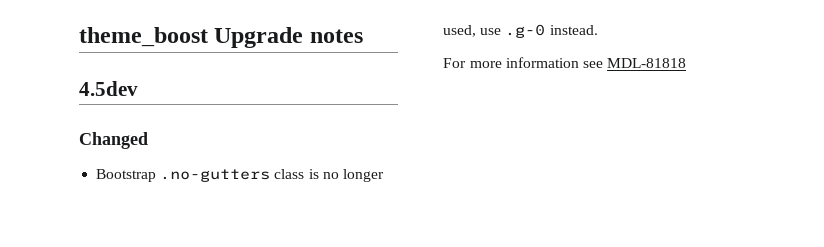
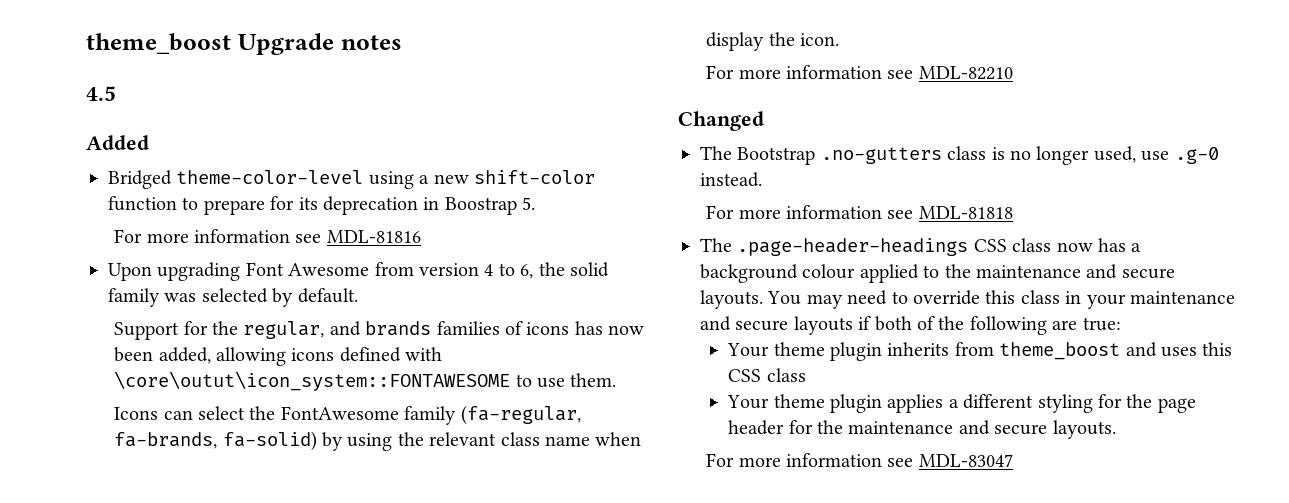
[79,81,138,96] 4.5dev -> [86,86,116,101] [86,135,149,150] [108,170,595,189] [108,196,536,215] [114,229,421,243] [108,262,609,281] [108,288,358,307] [114,321,645,340] [114,347,443,366] [114,371,617,391] [114,405,581,425] [114,431,642,451] [706,32,839,51] [706,65,1013,80] 4.5 // Added // Bridged theme-color-level using a new shift-color function to prepare for its deprecation in Boostrap 5. // For more information see MDL-81816 // Upon upgrading Font Awesome from version 4 to 6, the solid family was selected by default. // Support for the regular, and brands families of icons has now been added, allowing icons defined with \core\outut\icon_system::FONTAWESOME to use them. // Icons can select the FontAwesome family (fa-regular, fa-brands, fa-solid) by using the relevant class name when display the icon. // For more information see MDL-82210
(148, 140) none -> [700,146,732,160] The
(687, 63) none -> [700,238,1142,256] [700,264,1175,283] [700,290,1235,309] [700,316,1121,335] [727,342,1233,361] [728,368,806,382] [727,394,1196,413] [728,420,1116,439] [706,453,1013,467] // The .page-header-headings CSS class now has a background colour applied to the maintenance and secure layouts. You may need to override this class in your maintenance and secure layouts if both of the following are true: // Your theme plugin inherits from theme_boost and uses this CSS class // Your theme plugin applies a different styling for the page header for the maintenance and secure layouts. // For more information see MDL-83047

